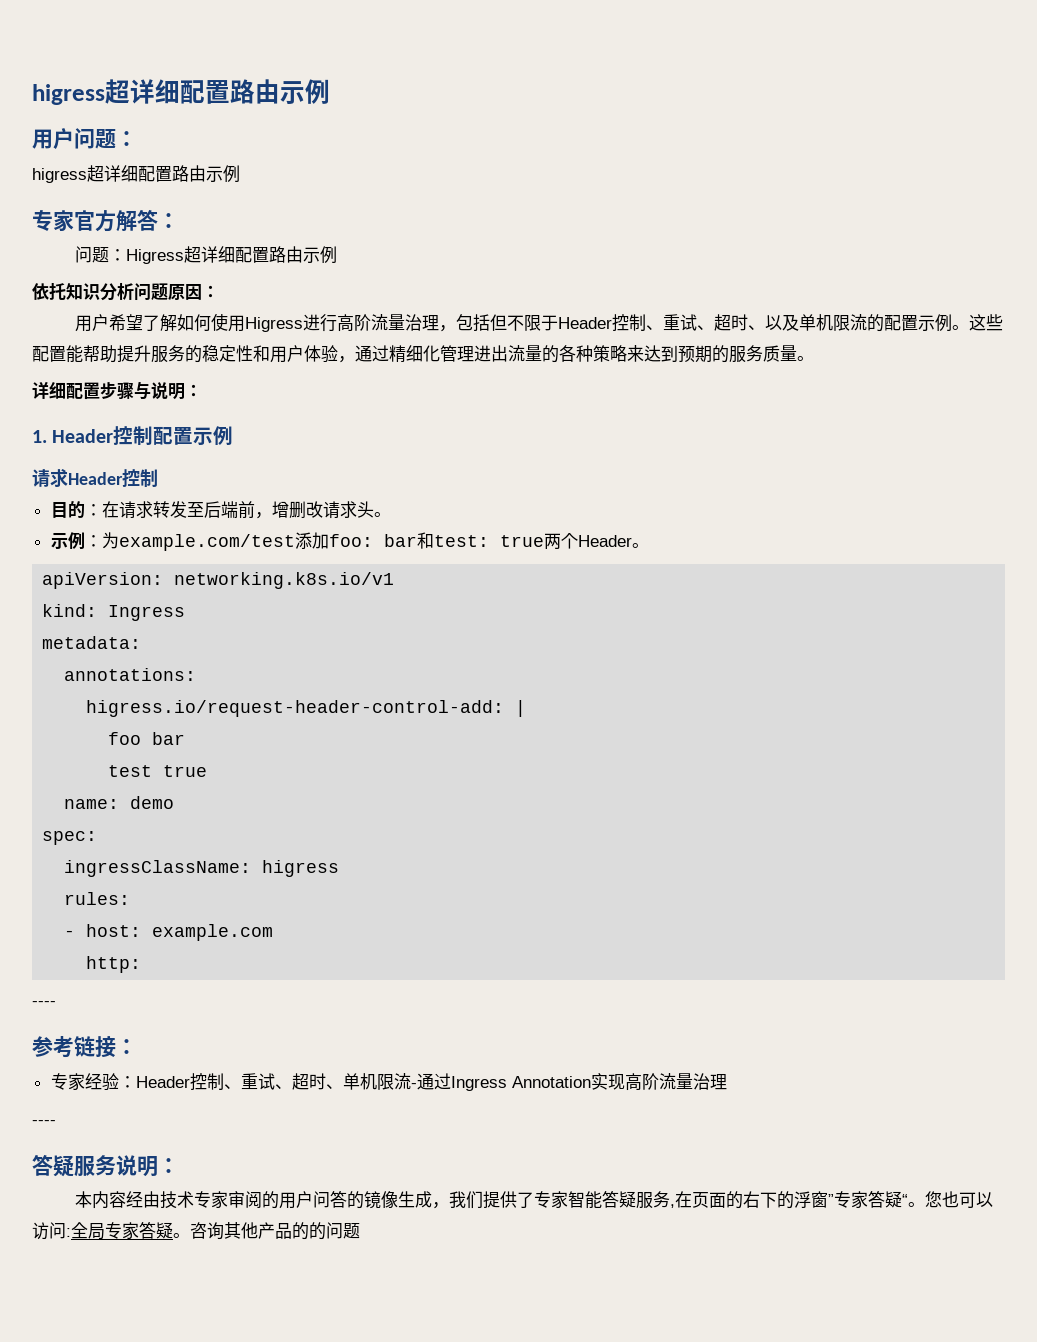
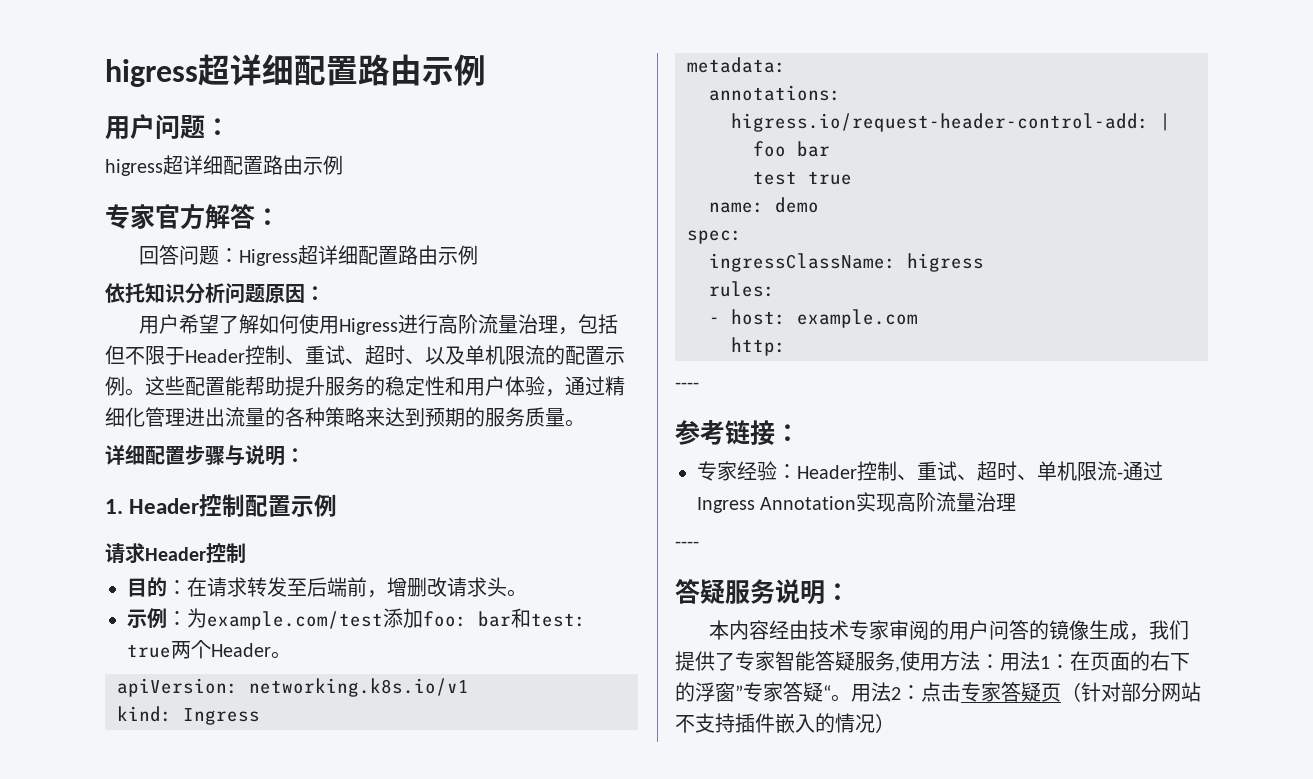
(179, 220) none -> [139,245,180,265] 回答
(675, 1206) none -> [900,651,1070,671] 使用方法：用法1：
[924,1191,993,1208] [32,1221,360,1240] 您也可以访问:全局专家答疑。咨询其他产品的的问题 -> [851,682,1201,702] [675,713,895,733] 用法2：点击专家答疑页（针对部分网站不支持插件嵌入的情况）

